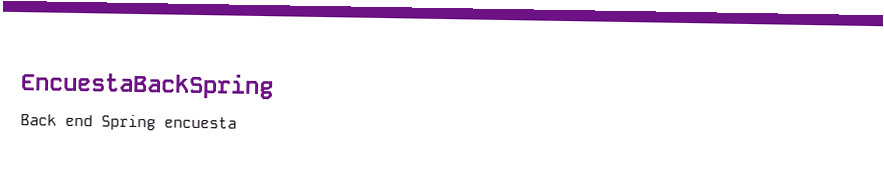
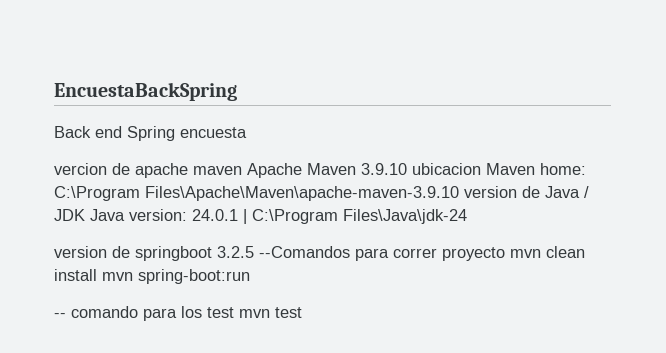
(237, 122) none -> [54,163,586,178] [54,186,589,201] [54,209,467,224] [54,246,585,261] [54,269,250,284] [54,306,302,321] // vercion de apache maven Apache Maven 3.9.10 ubicacion Maven home: C:\Program Files\Apache\Maven\apache-maven-3.9.10 version de Java / JDK Java version: 24.0.1 | C:\Program Files\Java\jdk-24 // version de springboot 3.2.5 --Comandos para correr proyecto mvn clean install mvn spring-boot:run // -- comando para los test mvn test

